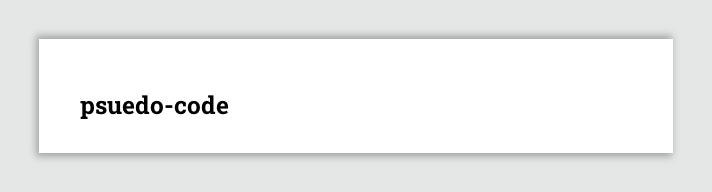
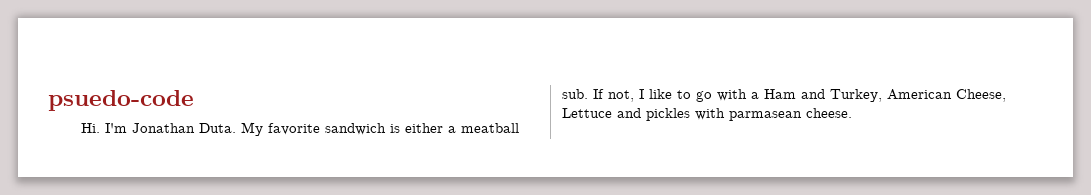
(229, 107) none -> [81,122,520,136] [562,89,1006,102] [562,108,852,121] // Hi. I'm Jonathan Duta. My favorite sandwich is either a meatball sub. If not, I like to go with a Ham and Turkey, American Cheese, Lettuce and pickles with parmasean cheese.

